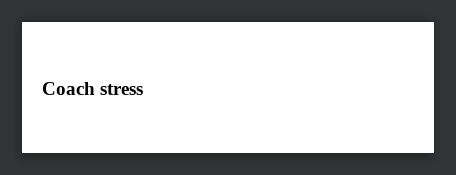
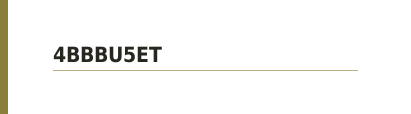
[42,82,144,95] Coach stress -> [53,46,162,63] 4BBBU5ET

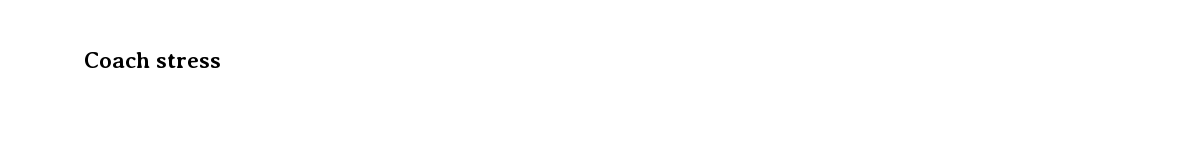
[53,46,162,63] 4BBBU5ET -> [84,52,222,68] Coach stress

